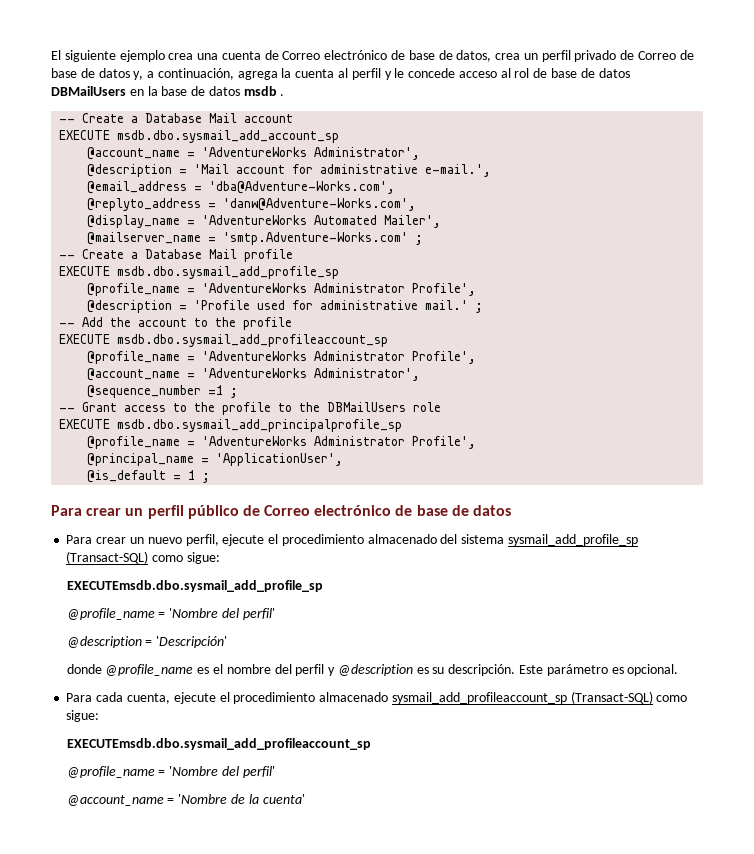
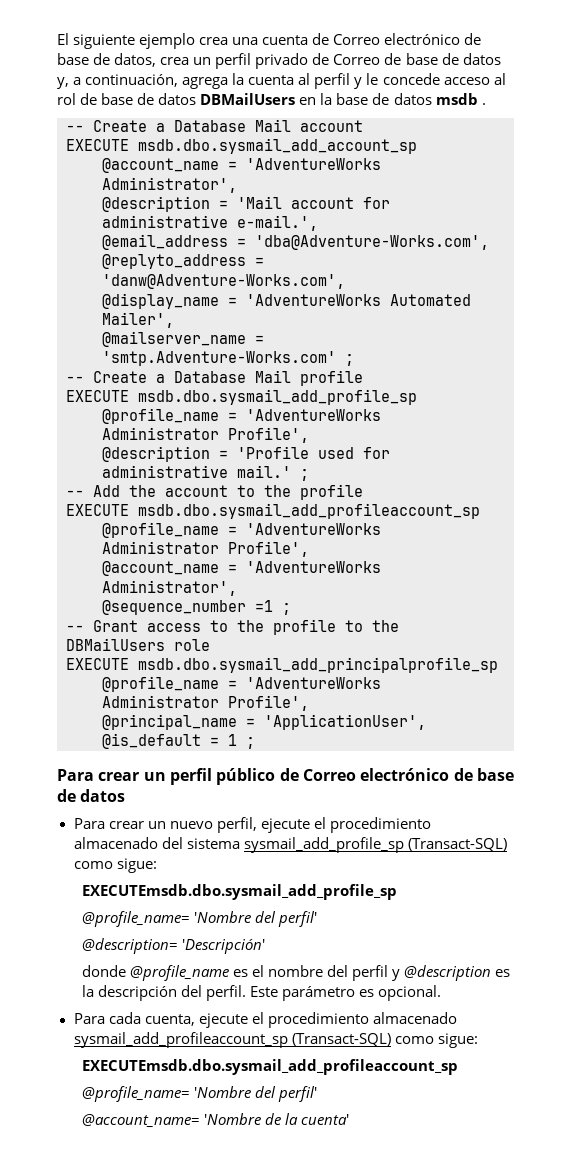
[66,608,275,620] [66,636,153,648] @profile_name = 'Nombre del perfil' // @description = -> [81,911,317,927] [81,938,178,954] @profile_name= 'Nombre del perfil' // @description=
[432,664,516,676] su descripción. -> [81,985,246,1001] la descripción del perfil.
[66,766,275,778] [66,795,175,806] @profile_name = 'Nombre del perfil' // @account_name = -> [81,1086,317,1102] [81,1114,200,1128] @profile_name= 'Nombre del perfil' // @account_name=

